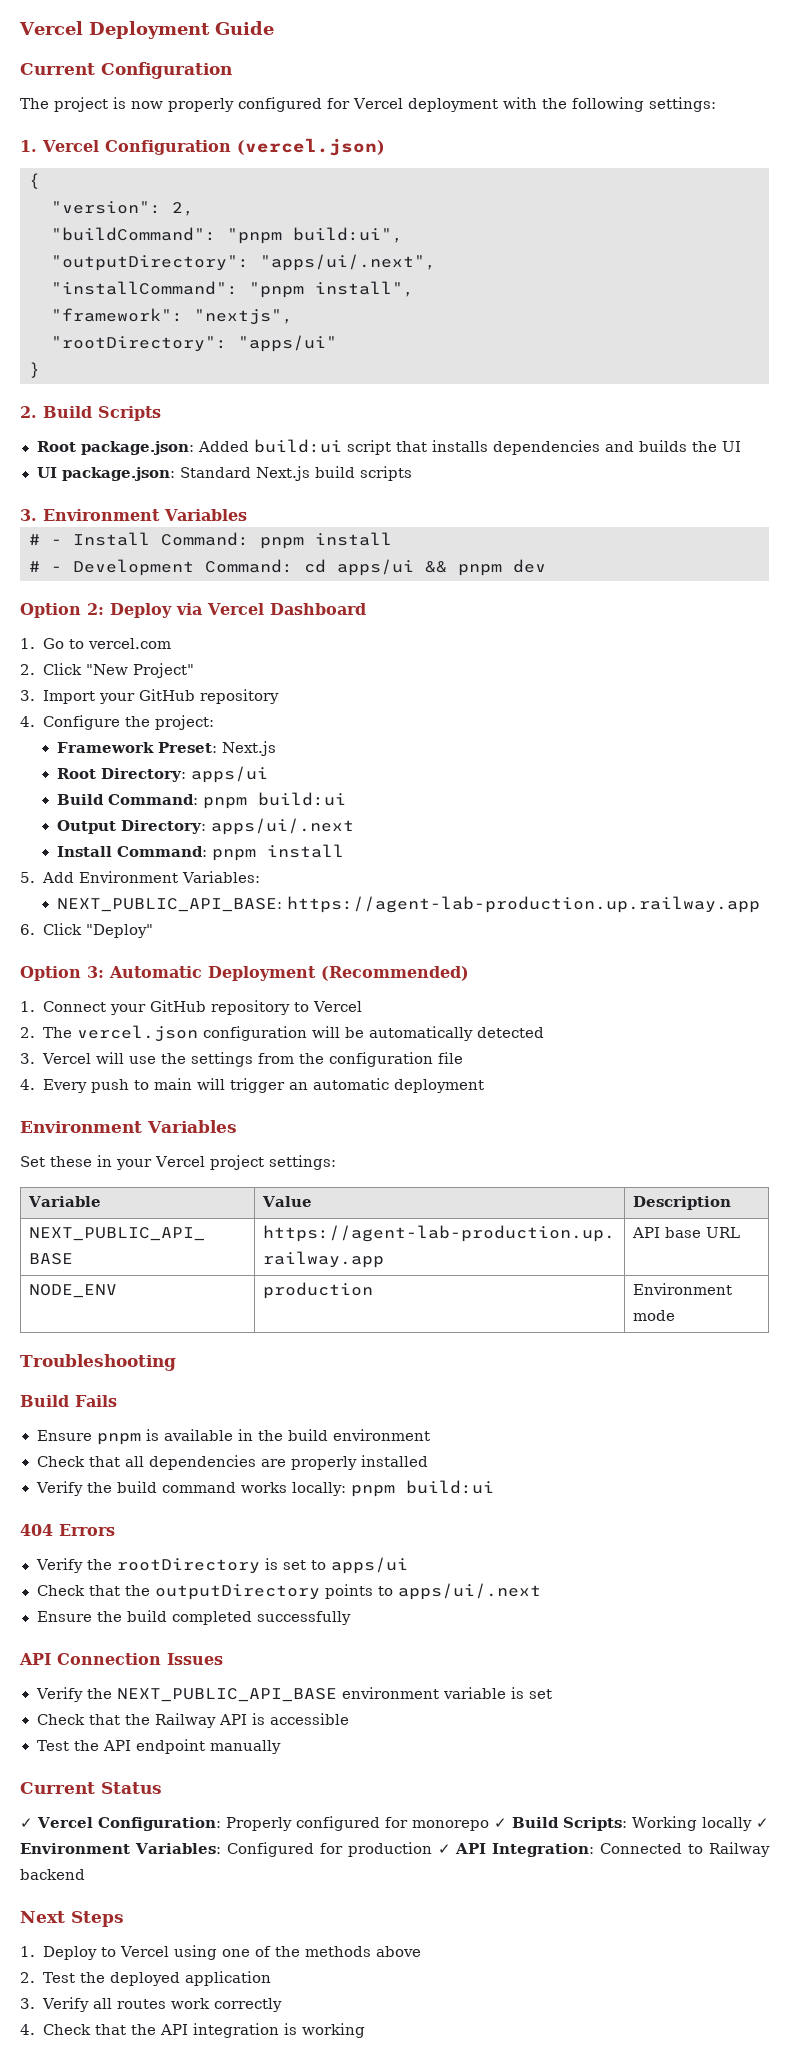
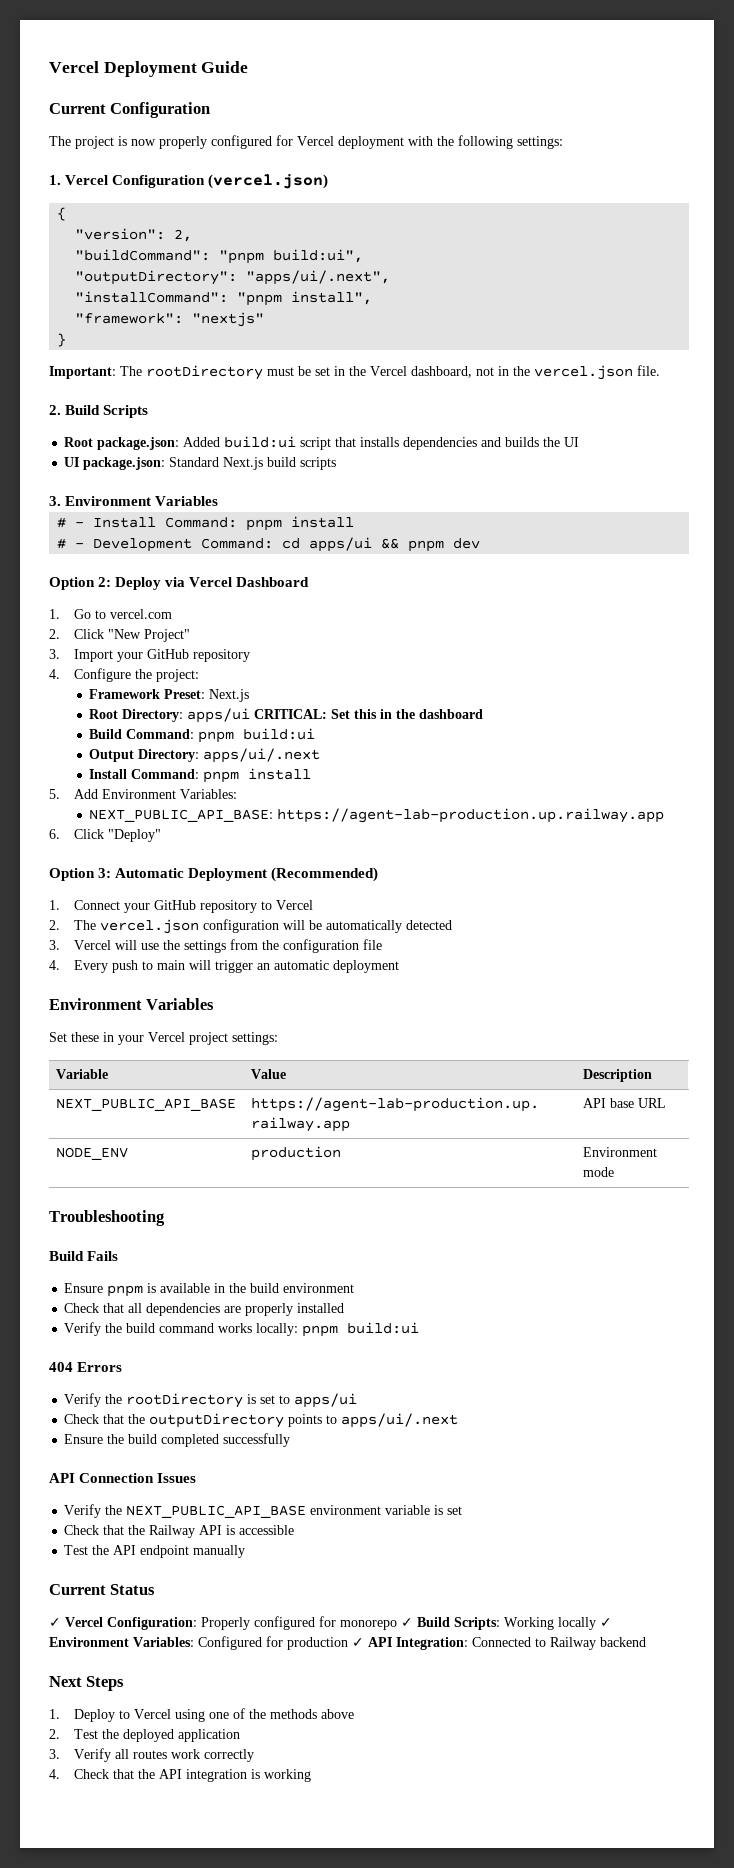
[194,309,293,325] [51,335,337,352] [29,362,40,378] "nextjs", // "rootDirectory": "apps/ui" // } -> [192,312,265,327] [57,333,67,347] [49,365,660,380] "nextjs" // } // Important: The rootDirectory must be set in the Vercel dashboard, not in the vercel.json file.
(268, 774) none -> [254,709,484,719] CRITICAL: Set this in the dashboard

